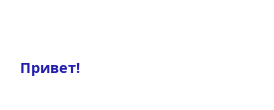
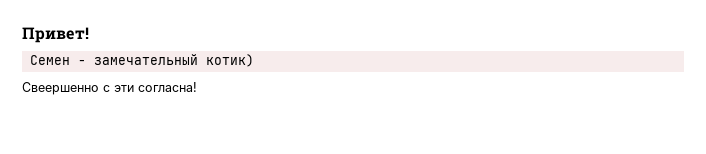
(80, 69) none -> [29,54,254,67] [22,82,197,95] // Семен - замечательный котик) // Свеершенно с эти согласна!

